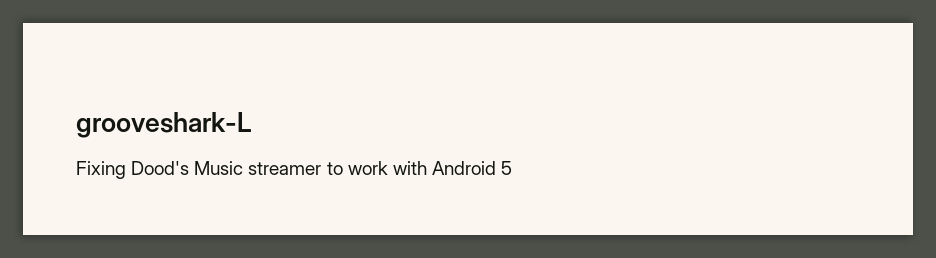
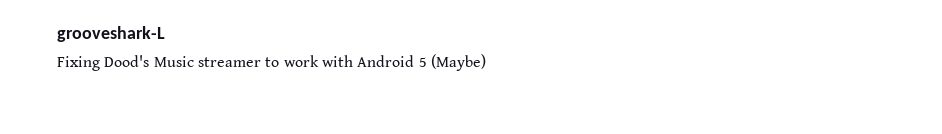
(513, 168) none -> [430,54,486,71] (Maybe)

